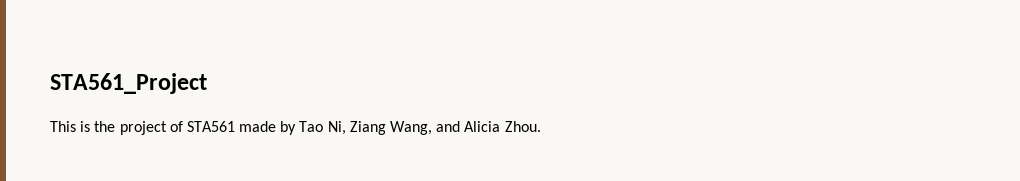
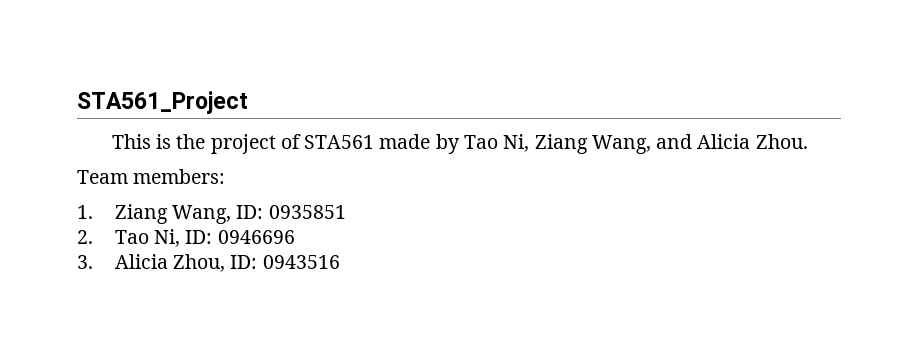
(541, 126) none -> [77,169,226,184] [77,204,346,224] [77,229,295,247] [77,254,340,272] // Team members: // 1. Ziang Wang, ID: 0935851 // 2. Tao Ni, ID: 0946696 // 3. Alicia Zhou, ID: 0943516

